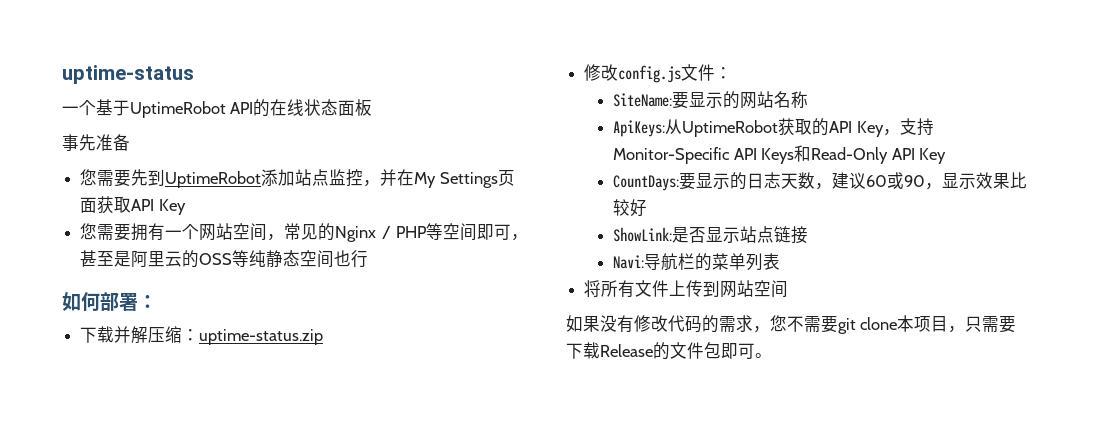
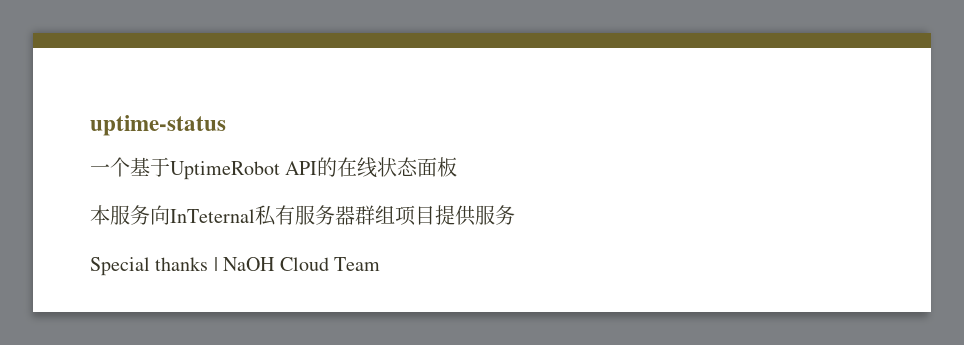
[62,134,130,151] [80,169,515,188] [80,196,186,215] [80,223,528,242] [80,250,369,268] [62,292,157,312] [80,326,324,345] [584,64,733,83] [613,91,809,109] [613,118,934,137] [613,145,947,164] [613,172,1028,191] [613,199,648,217] [613,226,809,244] [613,253,781,271] [584,280,789,298] [566,315,1017,334] [566,342,772,360] 事先准备 // 您需要先到UptimeRobot添加站点监控，并在My Settings页面获取API Key // 您需要拥有一个网站空间，常见的Nginx / PHP等空间即可，甚至是阿里云的OSS等纯静态空间也行 // 如何部署： // 下载并解压缩：uptime-status.zip // 修改config.js文件： // SiteName:要显示的网站名称 // ApiKeys:从UptimeRobot获取的API Key，支持Monitor-Specific API Keys和Read-Only API Key // CountDays:要显示的日志天数，建议60或90，显示效果比较好 // ShowLink:是否显示站点链接 // Navi:导航栏的菜单列表 // 将所有文件上传到网站空间 // 如果没有修改代码的需求，您不需要git clone本项目，只需要下载Release的文件包即可。 -> [90,205,515,226] [90,257,380,276] 本服务向InTeternal私有服务器群组项目提供服务 // Special thanks | NaOH Cloud Team

